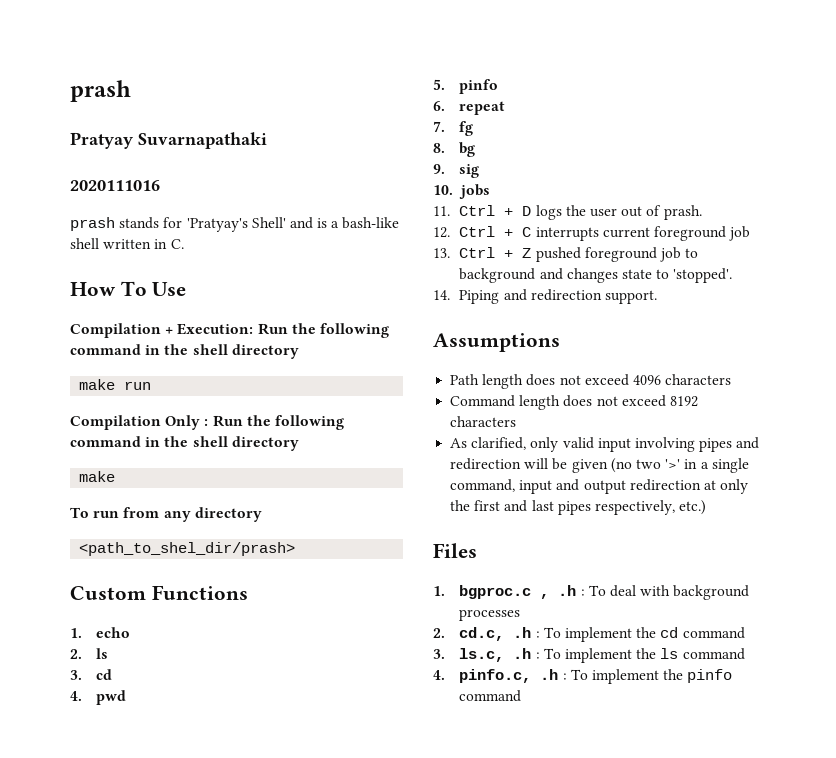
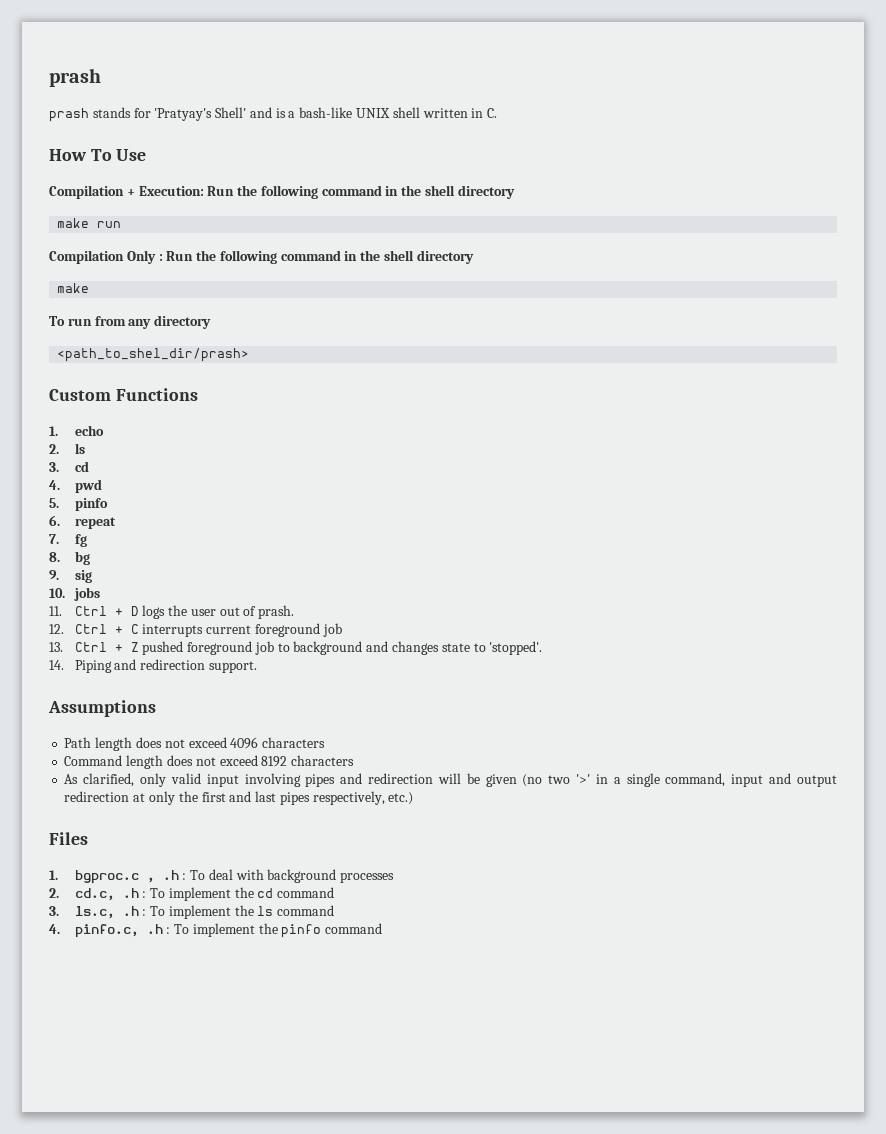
[70,80,131,102] [70,132,267,149] [70,180,160,191] prash // Pratyay Suvarnapathaki // 2020111016 -> [49,68,101,87] prash
(400, 223) none -> [356,108,391,118] UNIX

